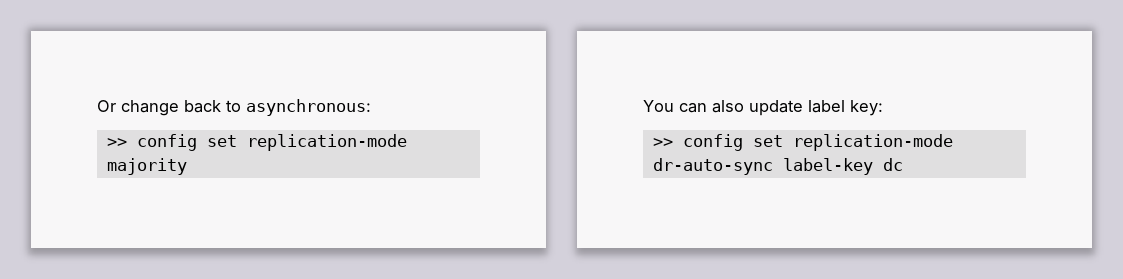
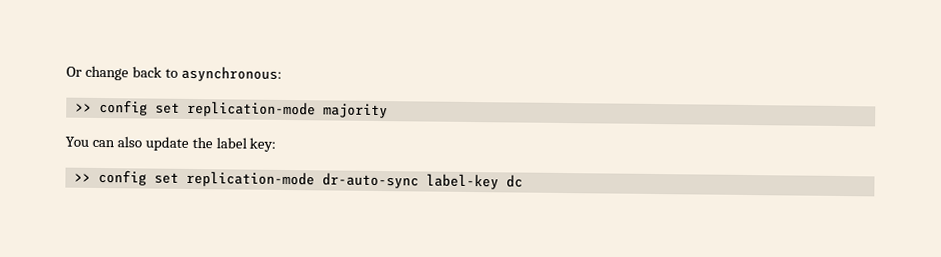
(803, 108) none -> [191,136,213,149] the

